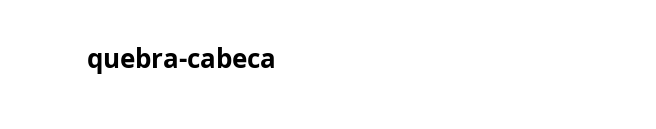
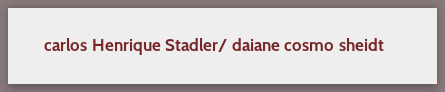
[87,47,276,74] quebra-cabeca -> [44,38,384,55] carlos Henrique Stadler/ daiane cosmo sheidt

